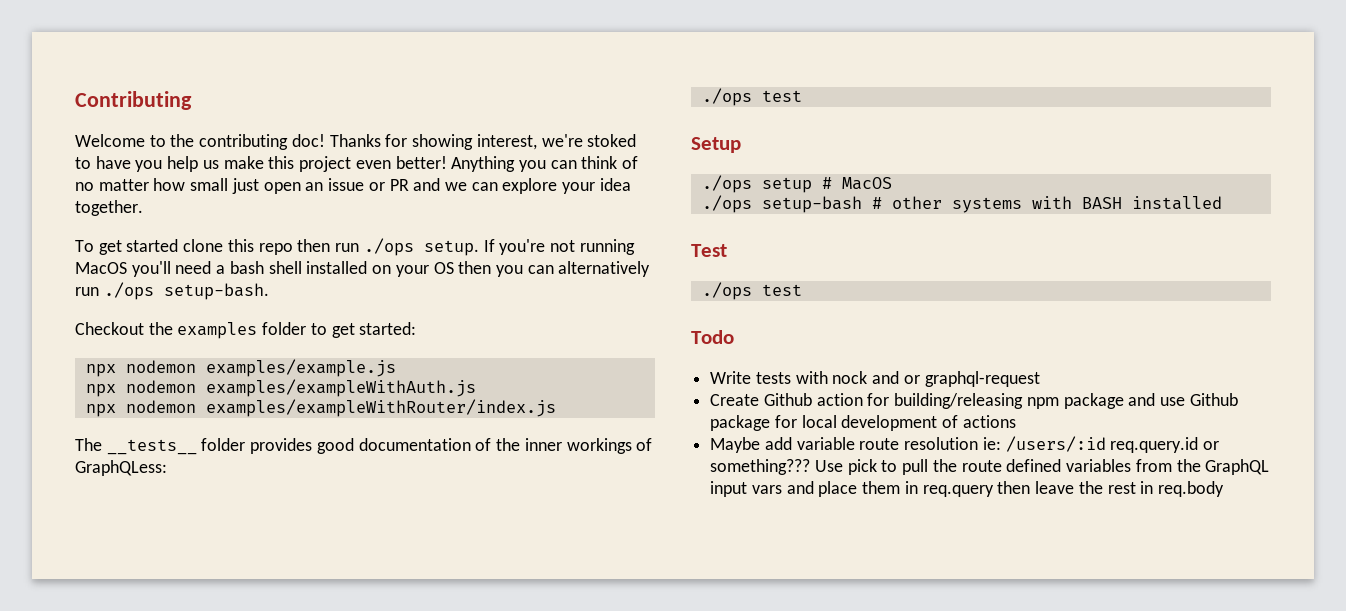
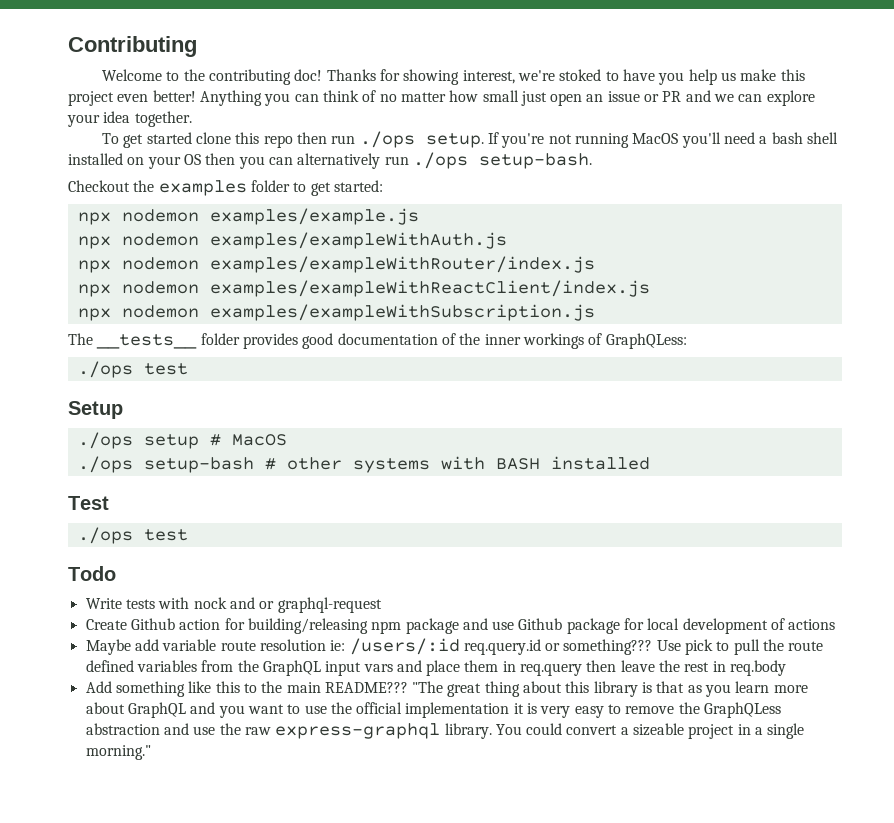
(556, 408) none -> [77,280,650,297] [77,304,595,321] // npx nodemon examples/exampleWithReactClient/index.js // npx nodemon examples/exampleWithSubscription.js
(1224, 489) none -> [85,681,808,697] [85,702,782,718] [85,723,805,739] [85,745,151,760] // Add something like this to the main README??? "The great thing about this library is that as you learn more about GraphQL and you want to use the official implementation it is very easy to remove the GraphQLess abstraction and use the raw express-graphql library. You could convert a sizeable project in a single morning."

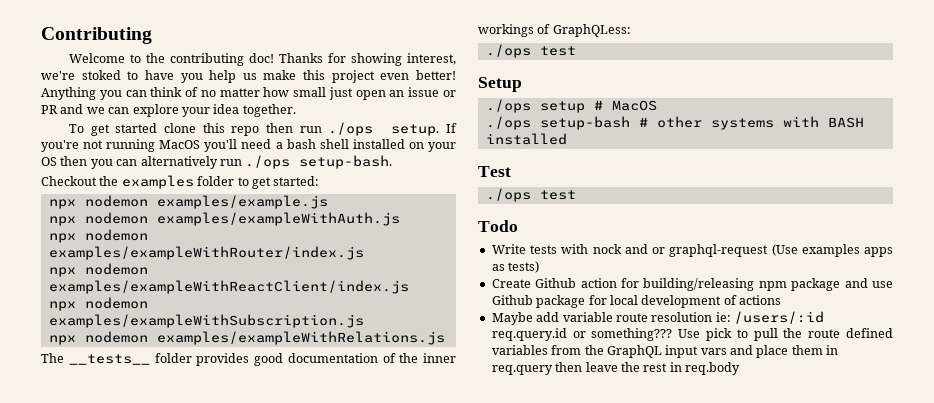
(595, 312) none -> [48,331,445,345] // npx nodemon examples/exampleWithRelations.js
(382, 605) none -> [771,244,893,257] [491,261,540,273] (Use examples apps as tests)
[85,681,808,697] [85,702,782,718] [85,723,805,739] [85,745,151,760] // Add something like this to the main README??? "The great thing about this library is that as you learn more about GraphQL and you want to use the official implementation it is very easy to remove the GraphQLess abstraction and use the raw express-graphql library. You could convert a sizeable project in a single morning." -> (740, 368) none

